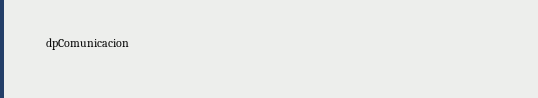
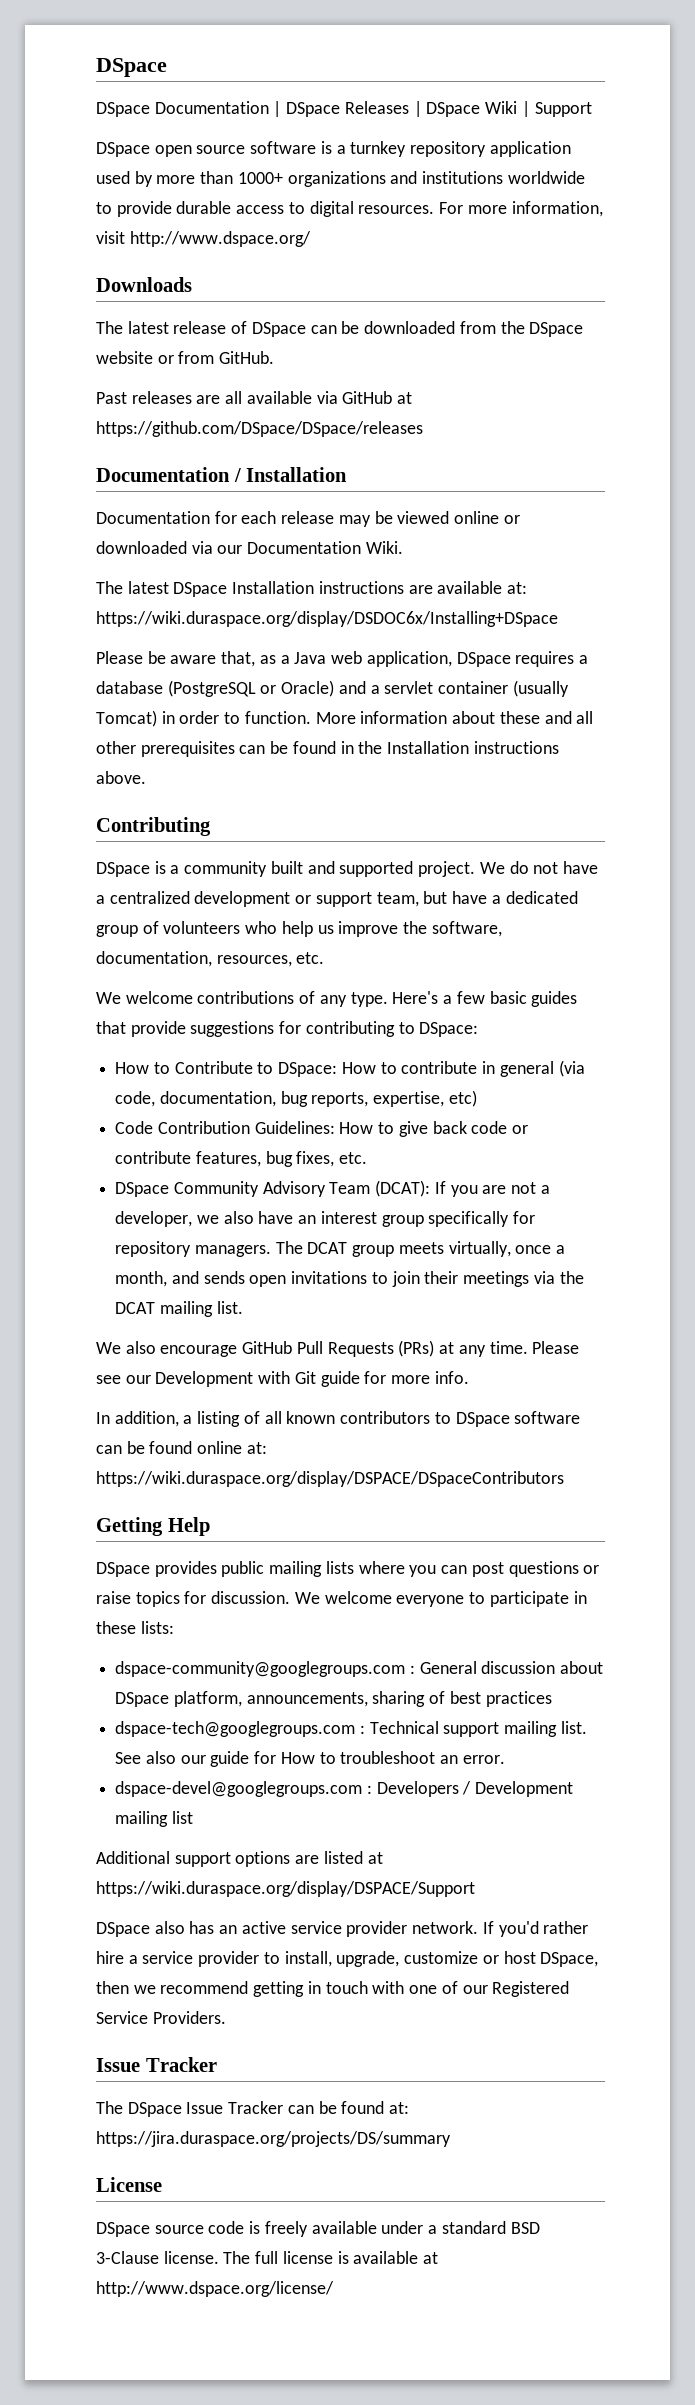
[46,38,129,50] dpComunicacion -> [96,58,167,77] [96,101,592,117] [96,141,571,157] [96,171,585,187] [96,201,603,217] [96,231,311,247] [96,277,192,292] [96,321,584,337] [96,351,275,364] [96,391,413,404] [96,421,423,437] [96,467,348,482] [96,511,520,527] [96,541,403,554] [96,581,528,597] [96,611,558,627] [96,651,588,667] [96,680,569,697] [96,710,594,727] [96,741,559,757] [96,771,146,784] [96,817,211,836] [96,861,598,877] [96,891,578,907] [96,921,502,937] [96,951,325,967] [96,991,578,1007] [96,1021,479,1037] [115,1060,585,1077] [115,1090,477,1107] [115,1121,529,1137] [115,1151,368,1167] [115,1180,550,1197] [115,1211,536,1227] [115,1241,566,1257] [115,1271,584,1287] [115,1301,243,1317] [96,1340,580,1357] [96,1371,469,1387] [96,1411,581,1427] [96,1441,267,1454] [96,1471,564,1487] [96,1517,210,1536] [96,1561,600,1577] [96,1591,587,1607] [96,1621,174,1634] [115,1661,604,1677] [115,1691,552,1707] [115,1721,587,1737] [115,1751,505,1767] [115,1781,574,1797] [115,1811,193,1827] [96,1851,383,1867] [96,1881,475,1897] [96,1921,589,1937] [96,1951,599,1967] [96,1981,570,1997] [96,2011,226,2024] [96,2057,217,2072] [96,2101,410,2117] [96,2131,451,2147] [96,2177,162,2192] [96,2221,540,2237] [96,2251,439,2264] [96,2281,334,2297] DSpace // DSpace Documentation | DSpace Releases | DSpace Wiki | Support // DSpace open source software is a turnkey repository application used by more than 1000+ organizations and institutions worldwide to provide durable access to digital resources. For more information, visit http://www.dspace.org/ // Downloads // The latest release of DSpace can be downloaded from the DSpace website or from GitHub. // Past releases are all available via GitHub at https://github.com/DSpace/DSpace/releases // Documentation / Installation // Documentation for each release may be viewed online or downloaded via our Documentation Wiki. // The latest DSpace Installation instructions are available at: https://wiki.duraspace.org/display/DSDOC6x/Installing+DSpace // Please be aware that, as a Java web application, DSpace requires a database (PostgreSQL or Oracle) and a servlet container (usually Tomcat) in order to function. More information about these and all other prerequisites can be found in the Installation instructions above. // Contributing // DSpace is a community built and supported project. We do not have a centralized development or support team, but have a dedicated group of volunteers who help us improve the software, documentation, resources, etc. // We welcome contributions of any type. Here's a few basic guides that provide suggestions for contributing to DSpace: // How to Contribute to DSpace: How to contribute in general (via code, documentation, bug reports, expertise, etc) // Code Contribution Guidelines: How to give back code or contribute features, bug fixes, etc. // DSpace Community Advisory Team (DCAT): If you are not a developer, we also have an interest group specifically for repository managers. The DCAT group meets virtually, once a month, and sends open invitations to join their meetings via the DCAT mailing list. // We also encourage GitHub Pull Requests (PRs) at any time. Please see our Development with Git guide for more info. // In addition, a listing of all known contributors to DSpace software can be found online at: https://wiki.duraspace.org/display/DSPACE/DSpaceContributors // Getting Help // DSpace provides public mailing lists where you can post questions or raise topics for discussion. We welcome everyone to participate in these lists: // dspace-community@googlegroups.com : General discussion about DSpace platform, announcements, sharing of best practices // dspace-tech@googlegroups.com : Technical support mailing list. See also our guide for How to troubleshoot an error. // dspace-devel@googlegroups.com : Developers / Development mailing list // Additional support options are listed at https://wiki.duraspace.org/display/DSPACE/Support // DSpace also has an active service provider network. If you'd rather hire a service provider to install, upgrade, customize or host DSpace, then we recommend getting in touch with one of our Registered Service Providers. // Issue Tracker // The DSpace Issue Tracker can be found at: https://jira.duraspace.org/projects/DS/summary // License // DSpace source code is freely available under a standard BSD 3-Clause license. The full license is available at http://www.dspace.org/license/

